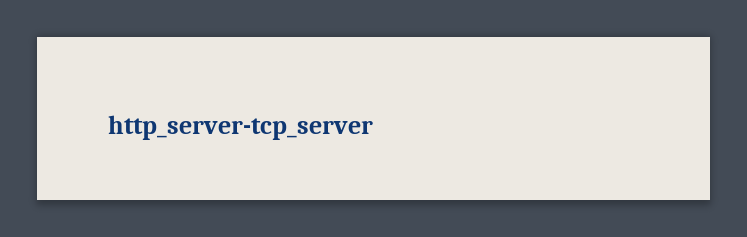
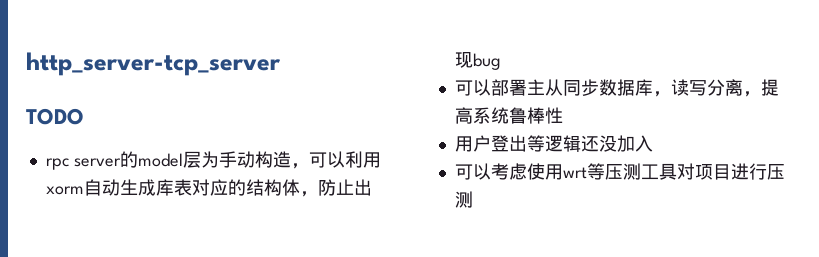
(373, 127) none -> [26,108,84,125] [45,151,381,170] [45,179,372,197] [454,52,501,70] [454,79,779,97] [454,107,563,124] [454,135,653,152] [454,163,785,180] [454,191,473,208] // TODO // rpc server的model层为手动构造，可以利用xorm自动生成库表对应的结构体，防止出现bug // 可以部署主从同步数据库，读写分离，提高系统鲁棒性 // 用户登出等逻辑还没加入 // 可以考虑使用wrt等压测工具对项目进行压测

